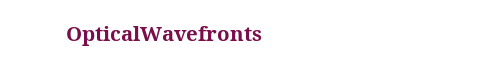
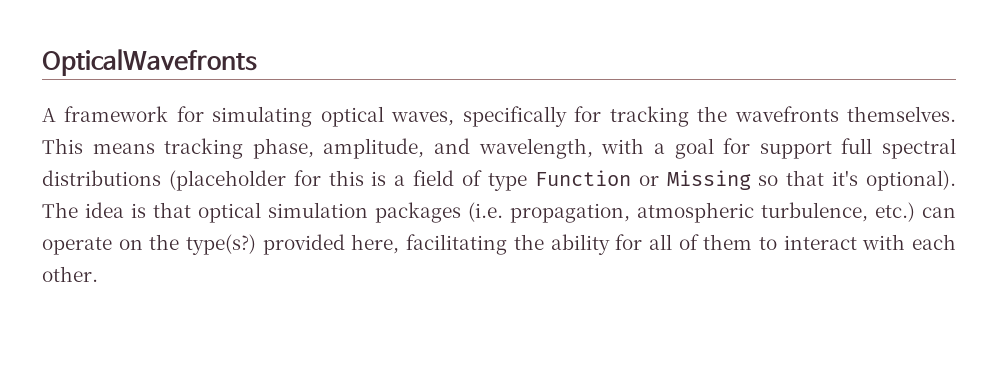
(262, 36) none -> [42,106,957,127] [42,138,957,159] [42,170,957,191] [42,202,956,223] [42,234,956,255] [42,266,98,282] // A framework for simulating optical waves, specifically for tracking the wavefronts themselves. This means tracking phase, amplitude, and wavelength, with a goal for support full spectral distributions (placeholder for this is a field of type Function or Missing so that it's optional). The idea is that optical simulation packages (i.e. propagation, atmospheric turbulence, etc.) can operate on the type(s?) provided here, facilitating the ability for all of them to interact with each other.

